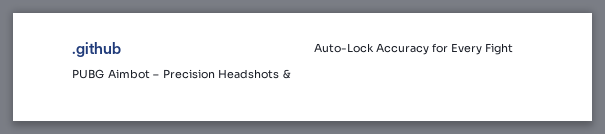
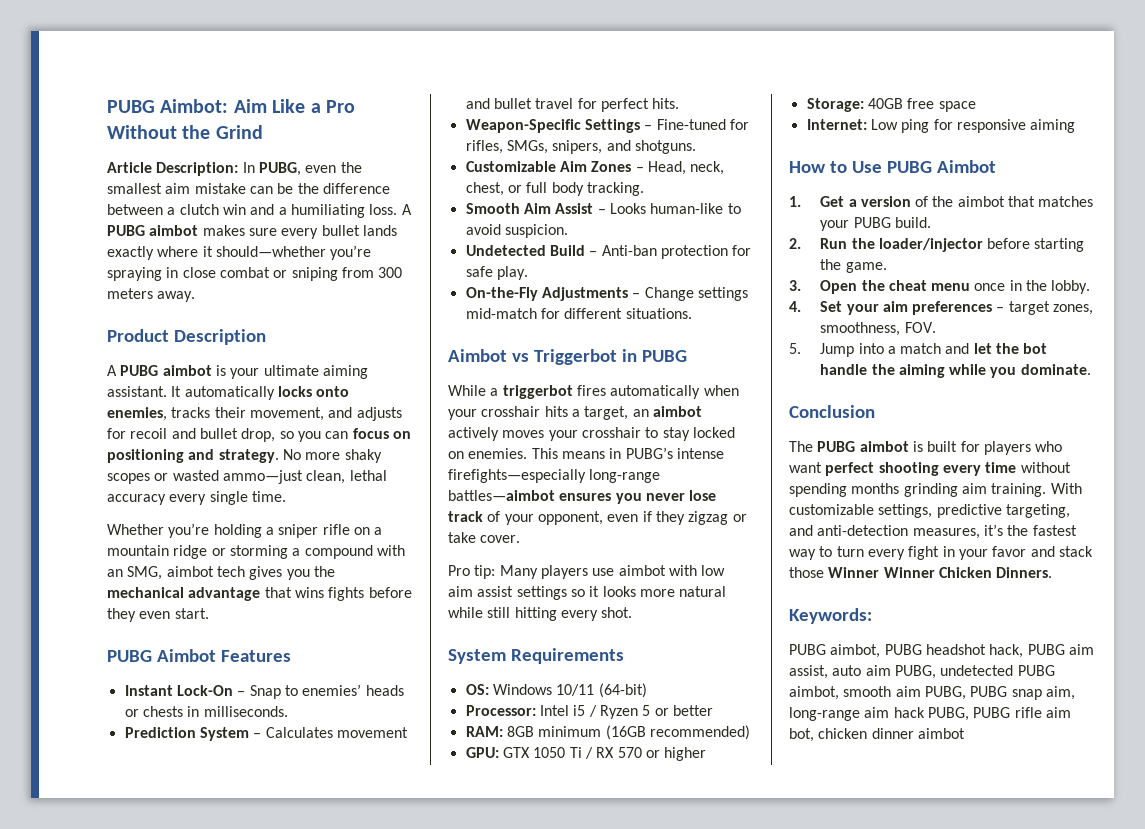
[72,42,121,57] [72,69,291,79] [314,43,513,55] .github // PUBG Aimbot – Precision Headshots & Auto-Lock Accuracy for Every Fight -> [107,99,355,113] [107,125,263,139] [107,162,362,176] [107,183,390,194] [107,204,412,218] [107,225,397,239] [107,245,372,260] [107,267,403,281] [107,288,196,302] [107,329,266,345] [107,365,368,379] [107,386,350,400] [107,407,402,421] [107,428,411,442] [107,449,382,463] [107,470,387,484] [107,491,286,505] [107,523,383,538] [107,545,405,559] [107,566,335,580] [107,587,412,601] [107,608,209,622] [107,649,291,662] [124,684,404,699] [124,706,288,717] [124,727,408,741] [465,98,680,112] [465,119,749,133] [465,140,696,154] [465,161,725,175] [465,182,644,196] [465,203,741,214] [465,224,568,238] [465,245,752,259] [465,266,528,280] [465,287,748,301] [465,308,692,319] [448,349,687,365] [448,385,739,399] [448,406,702,420] [448,427,735,441] [448,447,724,459] [448,469,661,483] [448,490,717,504] [448,511,747,525] [448,532,521,543] [448,565,726,579] [448,586,727,600] [448,607,633,621] [448,648,624,664] [465,683,647,698] [465,705,713,719] [465,725,750,740] [465,747,707,761] [806,98,976,112] [806,119,1076,133] [789,160,996,173] [789,196,1094,207] [820,217,931,231] [789,238,1085,252] [820,259,887,273] [789,280,1091,294] [789,301,1094,315] [820,322,936,336] [789,343,1048,357] [820,364,1091,378] [789,405,875,418] [789,441,1063,455] [789,462,1071,476] [789,483,1082,497] [789,504,1070,518] [789,524,1077,539] [789,546,1093,560] [789,567,1053,578] [789,608,872,624] [789,644,1094,658] [789,665,1055,679] [789,686,1075,700] [789,707,1071,721] [789,728,965,742] PUBG Aimbot: Aim Like a Pro Without the Grind // Article Description: In PUBG, even the smallest aim mistake can be the difference between a clutch win and a humiliating loss. A PUBG aimbot makes sure every bullet lands exactly where it should—whether you’re spraying in close combat or sniping from 300 meters away. // Product Description // A PUBG aimbot is your ultimate aiming assistant. It automatically locks onto enemies, tracks their movement, and adjusts for recoil and bullet drop, so you can focus on positioning and strategy. No more shaky scopes or wasted ammo—just clean, lethal accuracy every single time. // Whether you’re holding a sniper rifle on a mountain ridge or storming a compound with an SMG, aimbot tech gives you the mechanical advantage that wins fights before they even start. // PUBG Aimbot Features // Instant Lock-On – Snap to enemies’ heads or chests in milliseconds. // Prediction System – Calculates movement and bullet travel for perfect hits. // Weapon-Specific Settings – Fine-tuned for rifles, SMGs, snipers, and shotguns. // Customizable Aim Zones – Head, neck, chest, or full body tracking. // Smooth Aim Assist – Looks human-like to avoid suspicion. // Undetected Build – Anti-ban protection for safe play. // On-the-Fly Adjustments – Change settings mid-match for different situations. // Aimbot vs Triggerbot in PUBG // While a triggerbot fires automatically when your crosshair hits a target, an aimbot actively moves your crosshair to stay locked on enemies. This means in PUBG’s intense firefights—especially long-range battles—aimbot ensures you never lose track of your opponent, even if they zigzag or take cover. // Pro tip: Many players use aimbot with low aim assist settings so it looks more natural while still hitting every shot. // System Requirements // OS: Windows 10/11 (64-bit) // Processor: Intel i5 / Ryzen 5 or better // RAM: 8GB minimum (16GB recommended) // GPU: GTX 1050 Ti / RX 570 or higher // Storage: 40GB free space // Internet: Low ping for responsive aiming // How to Use PUBG Aimbot // 1. Get a version of the aimbot that matches your PUBG build. // 2. Run the loader/injector before starting the game. // 3. Open the cheat menu once in the lobby. // 4. Set your aim preferences – target zones, smoothness, FOV. // 5. Jump into a match and let the bot handle the aiming while you dominate. // Conclusion // The PUBG aimbot is built for players who want perfect shooting every time without spending months grinding aim training. With customizable settings, predictive targeting, and anti-detection measures, it’s the fastest way to turn every fight in your favor and stack those Winner Winner Chicken Dinners. // Keywords: // PUBG aimbot, PUBG headshot hack, PUBG aim assist, auto aim PUBG, undetected PUBG aimbot, smooth aim PUBG, PUBG snap aim, long-range aim hack PUBG, PUBG rifle aim bot, chicken dinner aimbot

